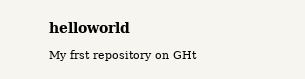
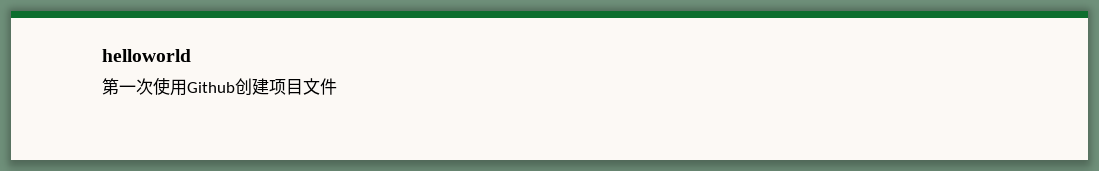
[49,50,197,61] My frst repository on GHt -> [102,77,337,96] 第一次使用Github创建项目文件

